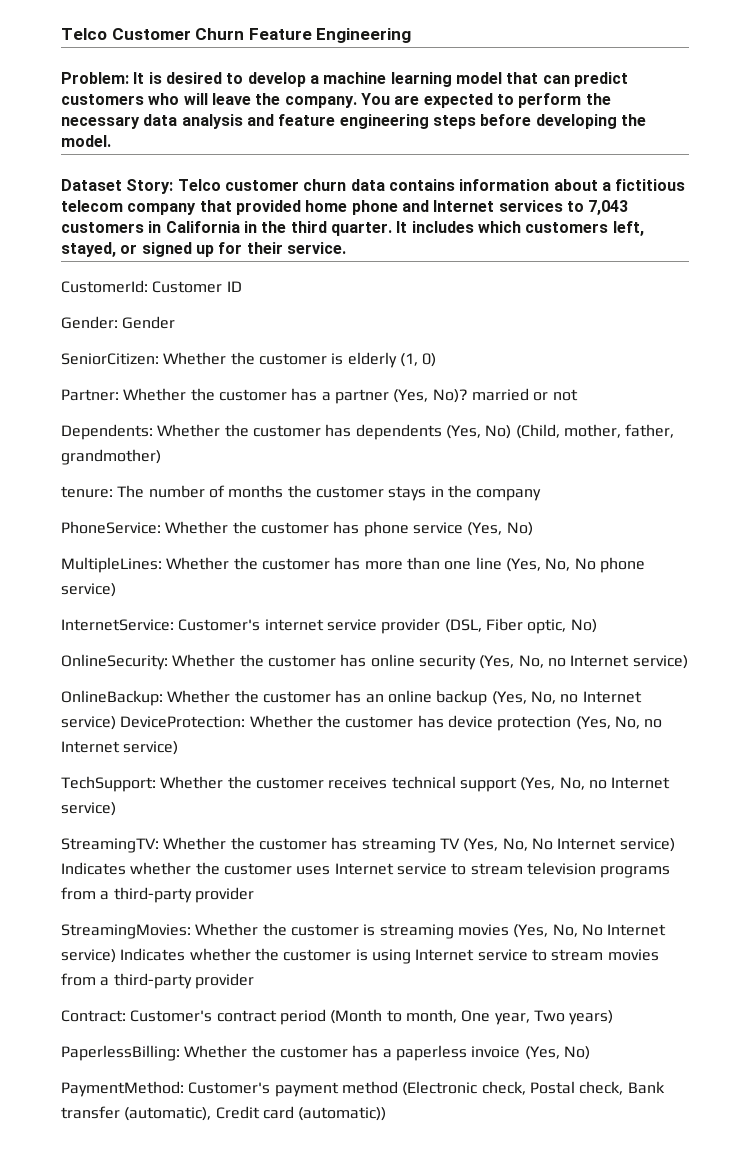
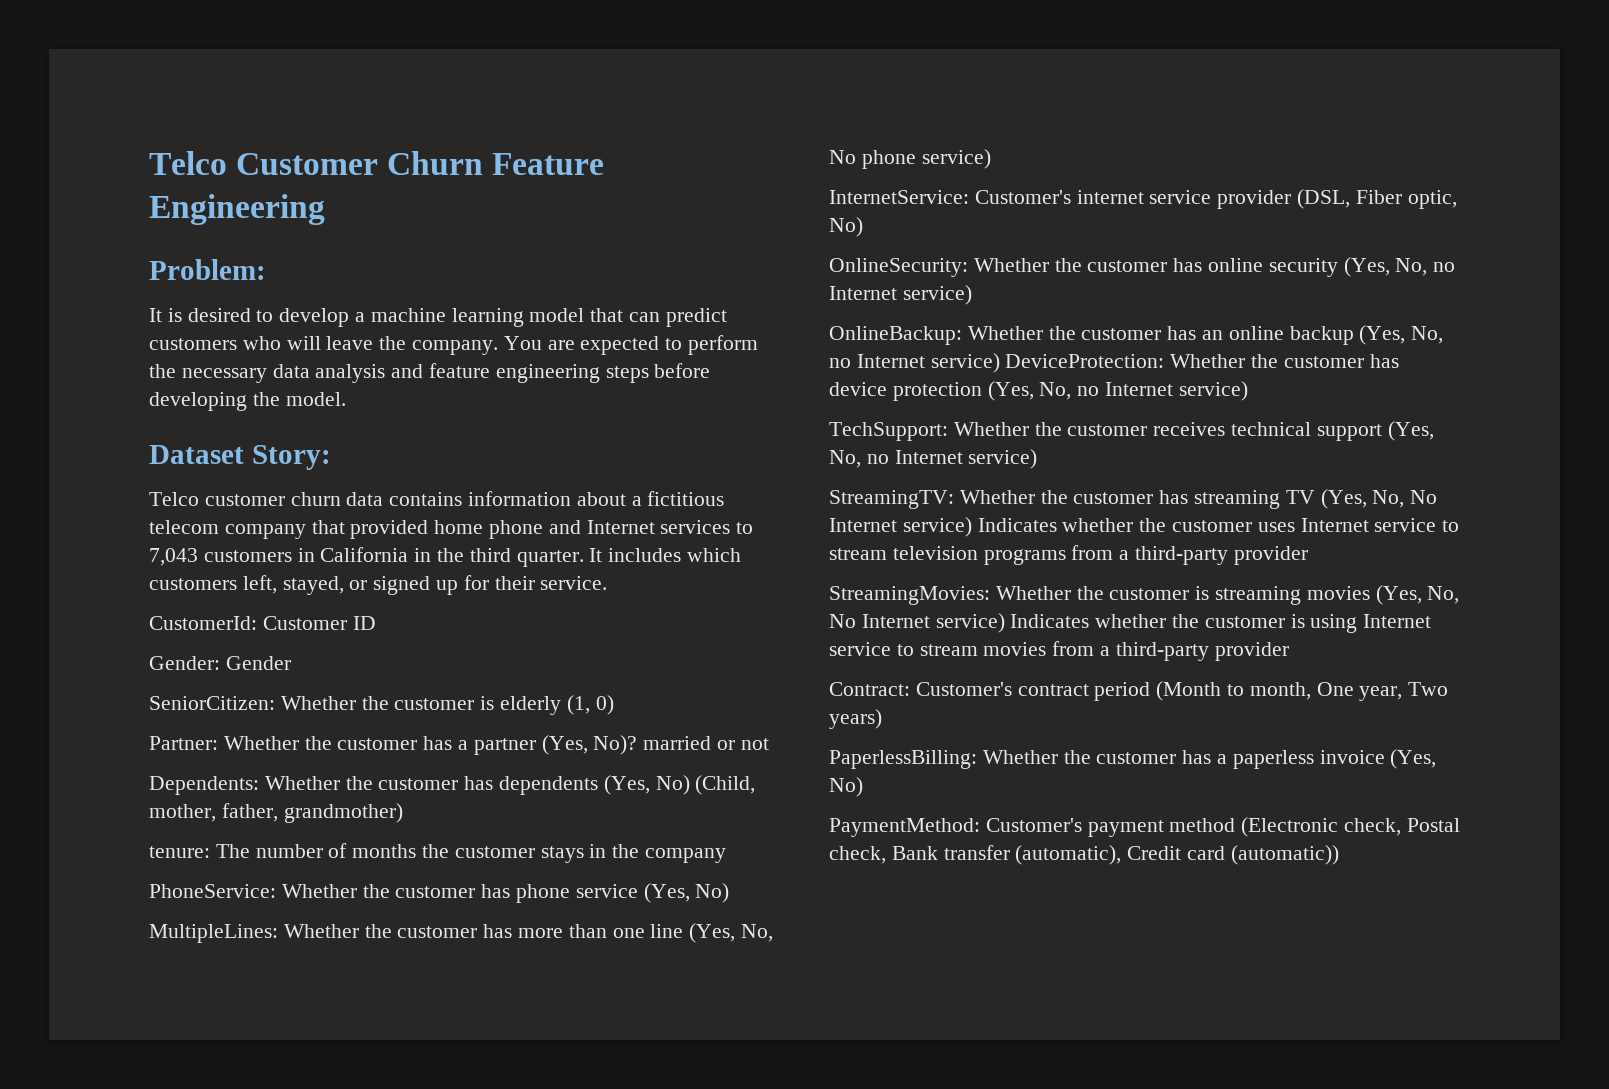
(129, 78) none -> (266, 269) //
(174, 186) none -> (331, 457) //

